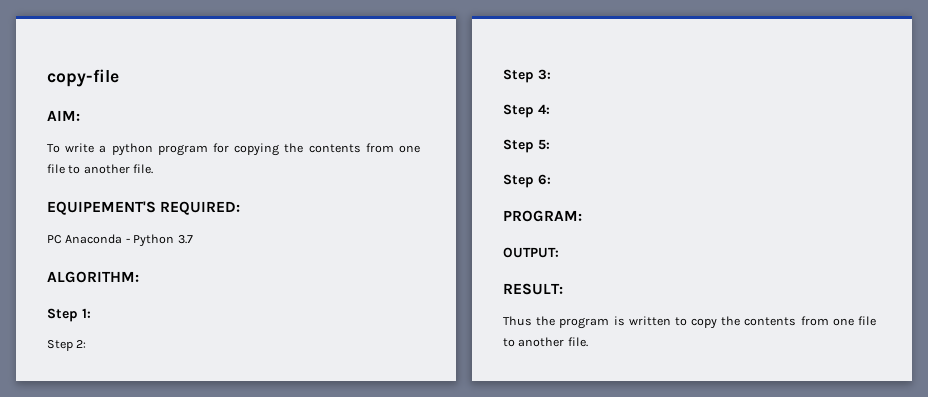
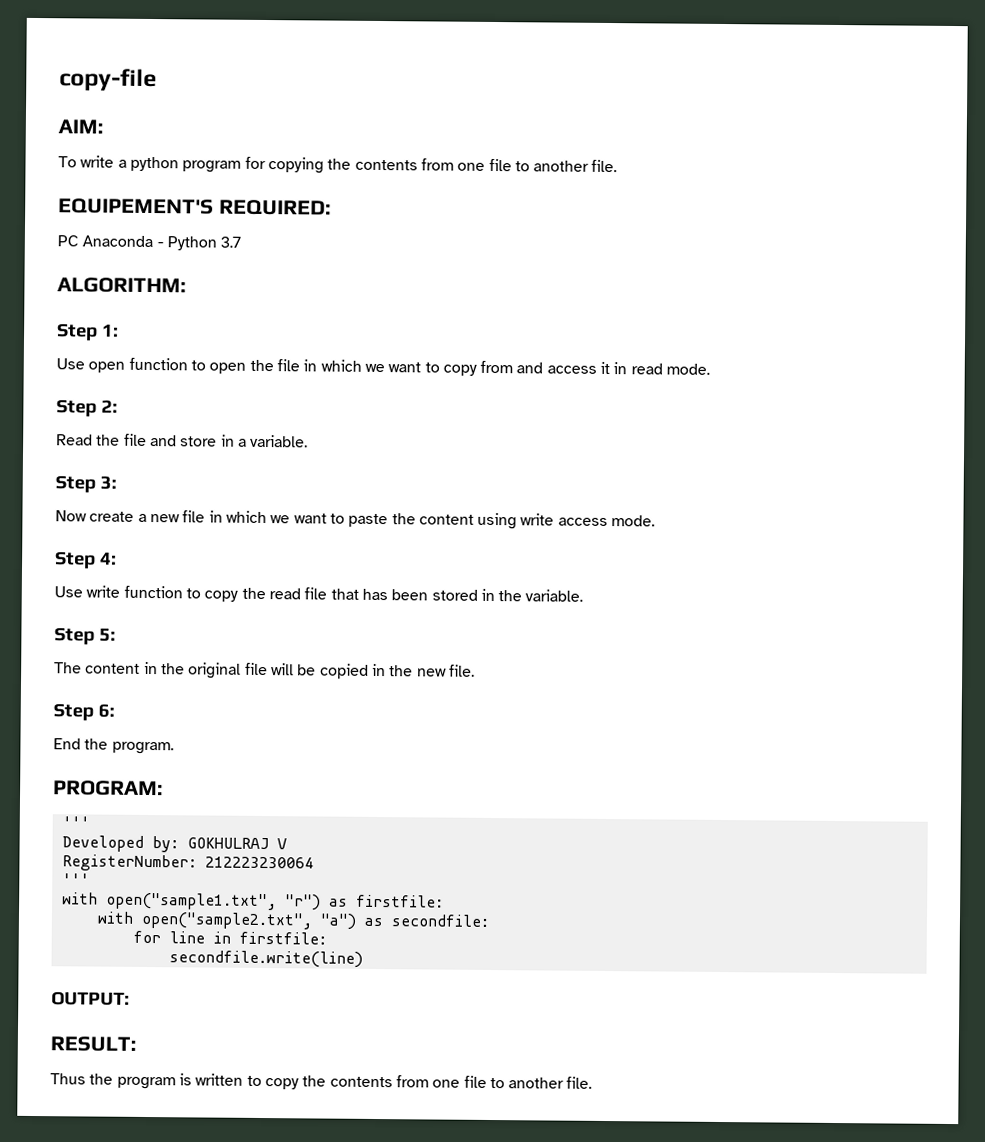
[47,340,87,351] [503,69,551,83] [503,104,550,118] [503,139,550,153] [503,174,551,188] [503,210,582,222] Step 2: // Step 3: // Step 4: // Step 5: // Step 6: // PROGRAM: -> [56,357,711,376] [56,399,118,417] [56,433,309,448] [55,475,117,493] [55,510,656,530] [55,551,117,569] [54,585,584,602] [54,627,116,645] [54,661,475,679] [53,703,115,721] [53,738,174,755] [53,780,163,797] [61,816,90,829] [61,835,287,853] [61,854,314,872] [61,873,90,886] [61,892,444,911] [96,911,489,930] [132,930,327,945] [168,950,363,968] Use open function to open the file in which we want to copy from and access it in read mode. // Step 2: // Read the file and store in a variable. // Step 3: // Now create a new file in which we want to paste the content using write access mode. // Step 4: // Use write function to copy the read file that has been stored in the variable. // Step 5: // The content in the original file will be copied in the new file. // Step 6: // End the program. // PROGRAM: // ''' // Developed by: GOKHULRAJ V // RegisterNumber: 212223230064 // ''' // with open("sample1.txt", "r") as firstfile: // with open("sample2.txt", "a") as secondfile: // for line in firstfile: // secondfile.write(line)

